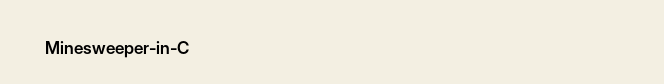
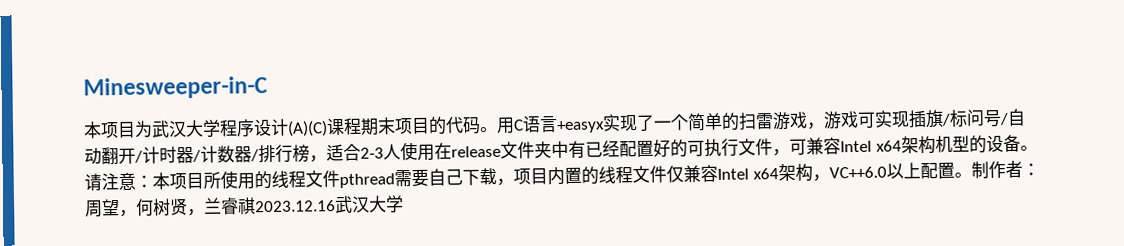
(189, 49) none -> [83,108,1026,139] [84,134,1038,165] [84,160,1040,192] [85,195,404,218] // 本项目为武汉大学程序设计(A)(C)课程期末项目的代码。用C语言+easyx实现了一个简单的扫雷游戏，游戏可实现插旗/标问号/自动翻开/计时器/计数器/排行榜，适合2-3人使用在release文件夹中有已经配置好的可执行文件，可兼容Intel x64架构机型的设备。请注意：本项目所使用的线程文件pthread需要自己下载，项目内置的线程文件仅兼容Intel x64架构，VC++6.0以上配置。制作者：周望，何树贤，兰睿祺2023.12.16武汉大学

